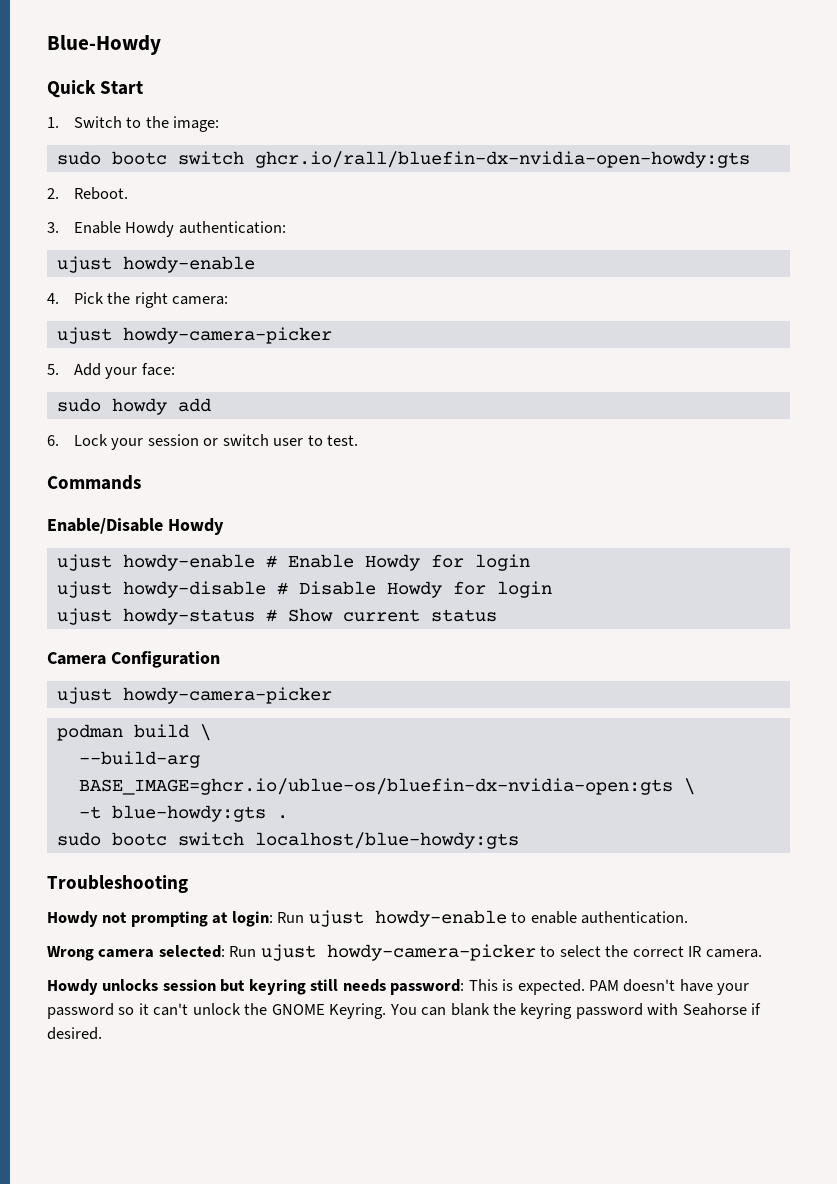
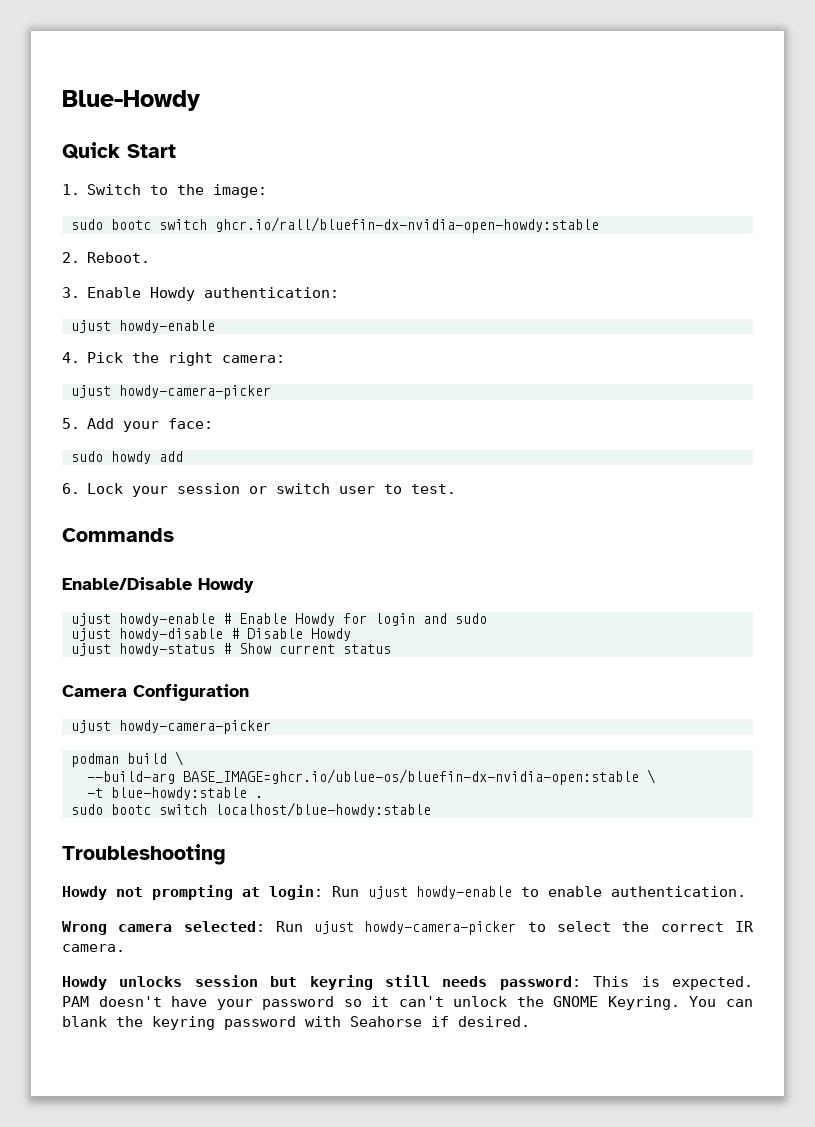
[254,151,750,168] ghcr.io/rall/bluefin-dx-nvidia-open-howdy:gts -> [214,217,599,233] ghcr.io/rall/bluefin-dx-nvidia-open-howdy:stable
(530, 562) none -> [422,613,487,624] and sudo
[452,581,552,598] for login -> (351, 634) none
[78,778,673,795] BASE_IMAGE=ghcr.io/ublue-os/bluefin-dx-nvidia-open:gts -> [182,769,639,785] BASE_IMAGE=ghcr.io/ublue-os/bluefin-dx-nvidia-open:stable
[111,805,266,822] blue-howdy:gts -> [110,787,247,800] blue-howdy:stable
[254,832,519,849] localhost/blue-howdy:gts -> [214,802,431,817] localhost/blue-howdy:stable

